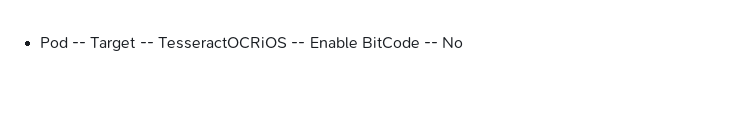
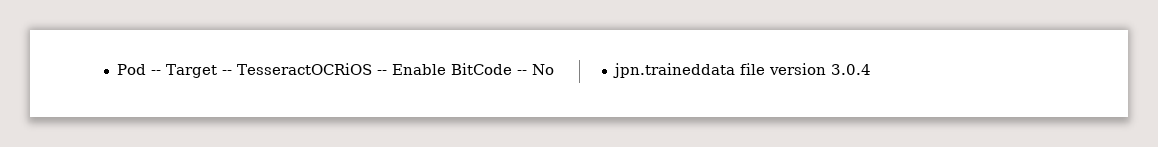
(464, 42) none -> [612,63,871,78] // jpn.traineddata file version 3.0.4

